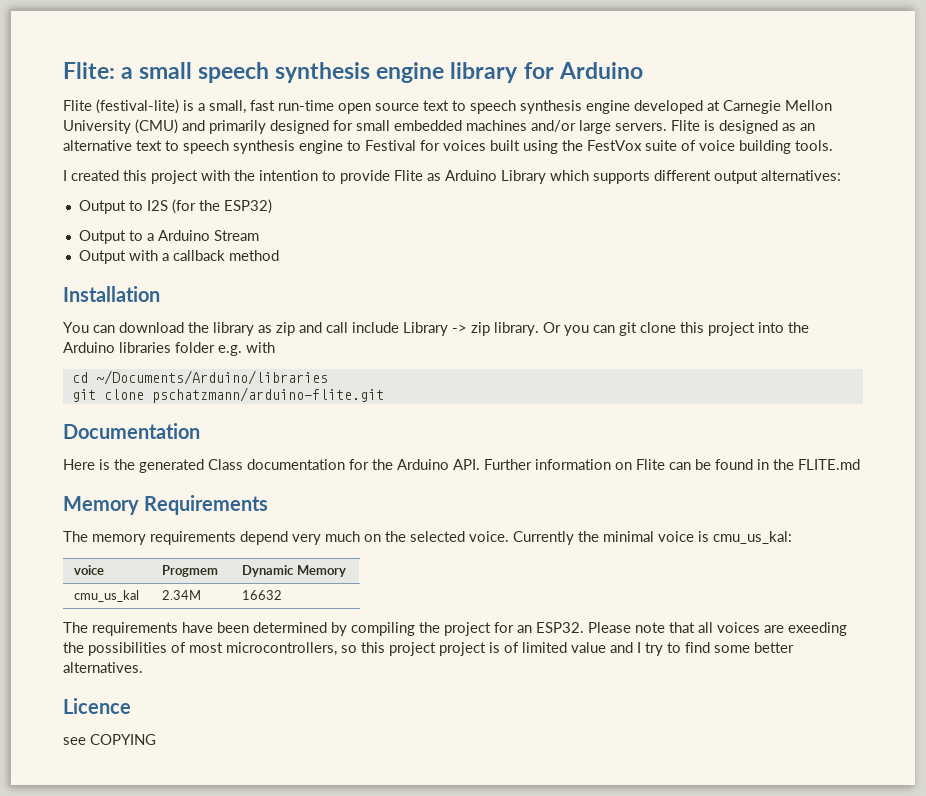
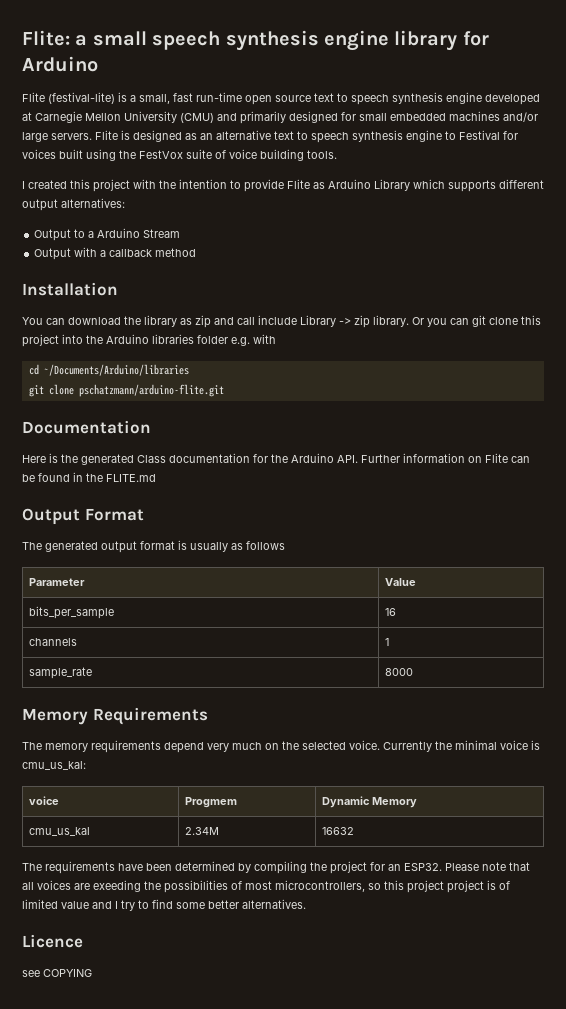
[78,199,272,214] // Output to I2S (for the ESP32) -> (125, 203) none
(860, 464) none -> [22,508,144,525] [22,540,285,553] [29,578,86,586] [385,578,417,586] [29,606,115,619] [385,608,397,616] [29,638,78,646] [385,638,390,646] [29,667,93,679] [385,668,414,676] // Output Format // The generated output format is usually as follows // Parameter | Value // bits_per_sample | 16 // channels | 1 // sample_rate | 8000

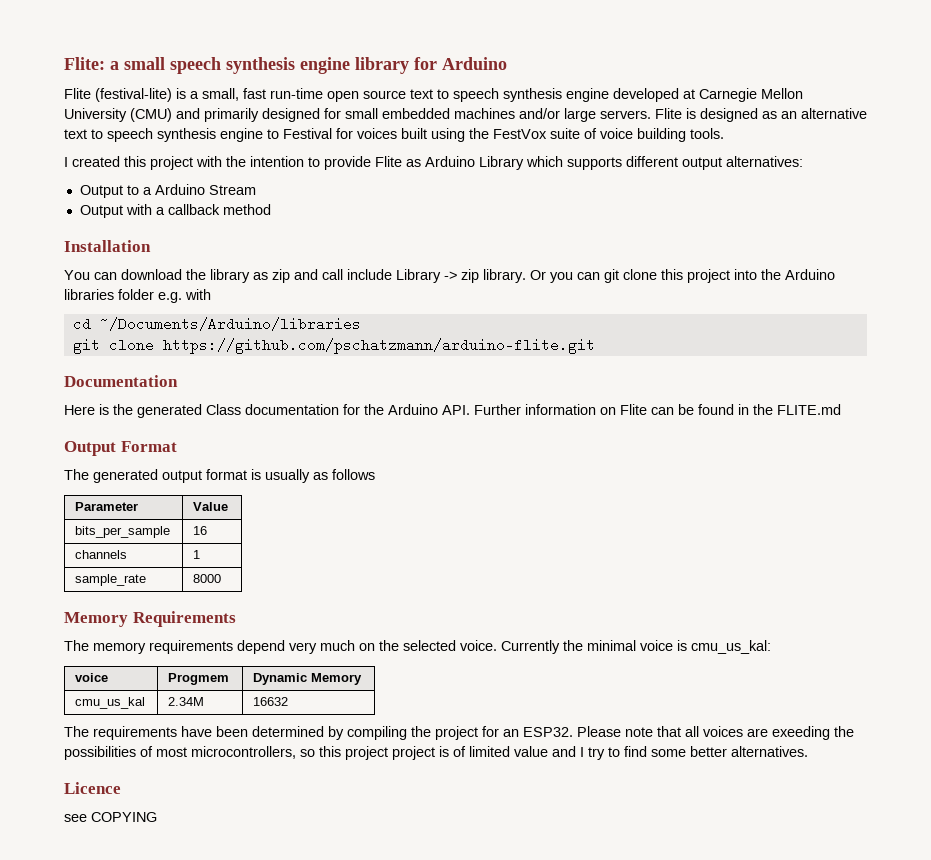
[78,384,224,397] pschatzmann/arduino-flite.git -> [162,338,595,354] https://github.com/pschatzmann/arduino-flite.git

